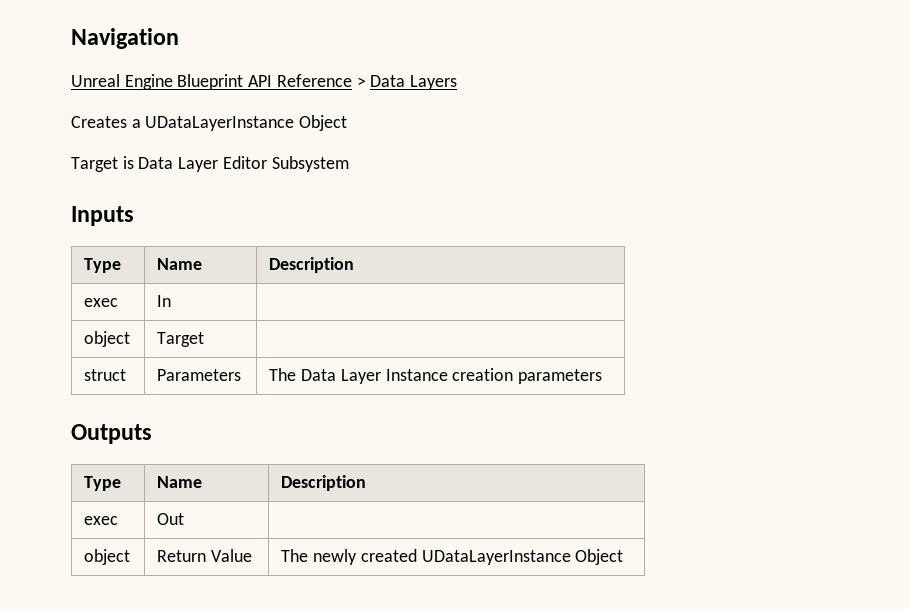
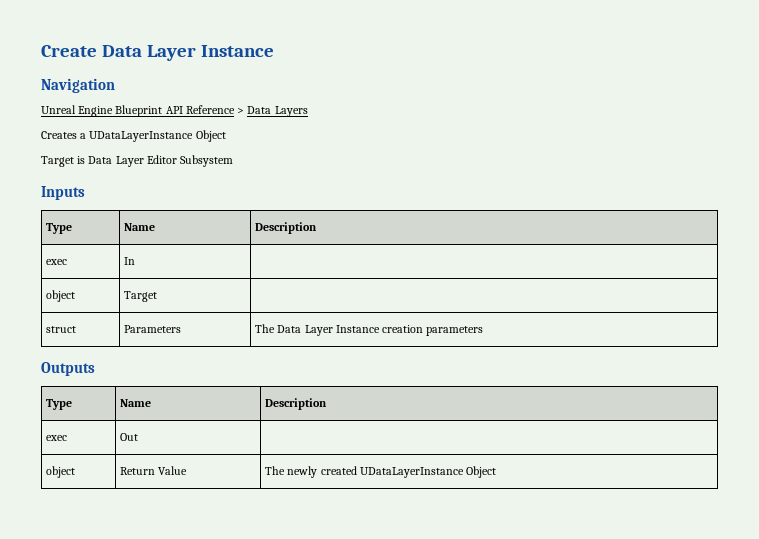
(71, 38) none -> [41,45,275,61] Create Data Layer Instance //

